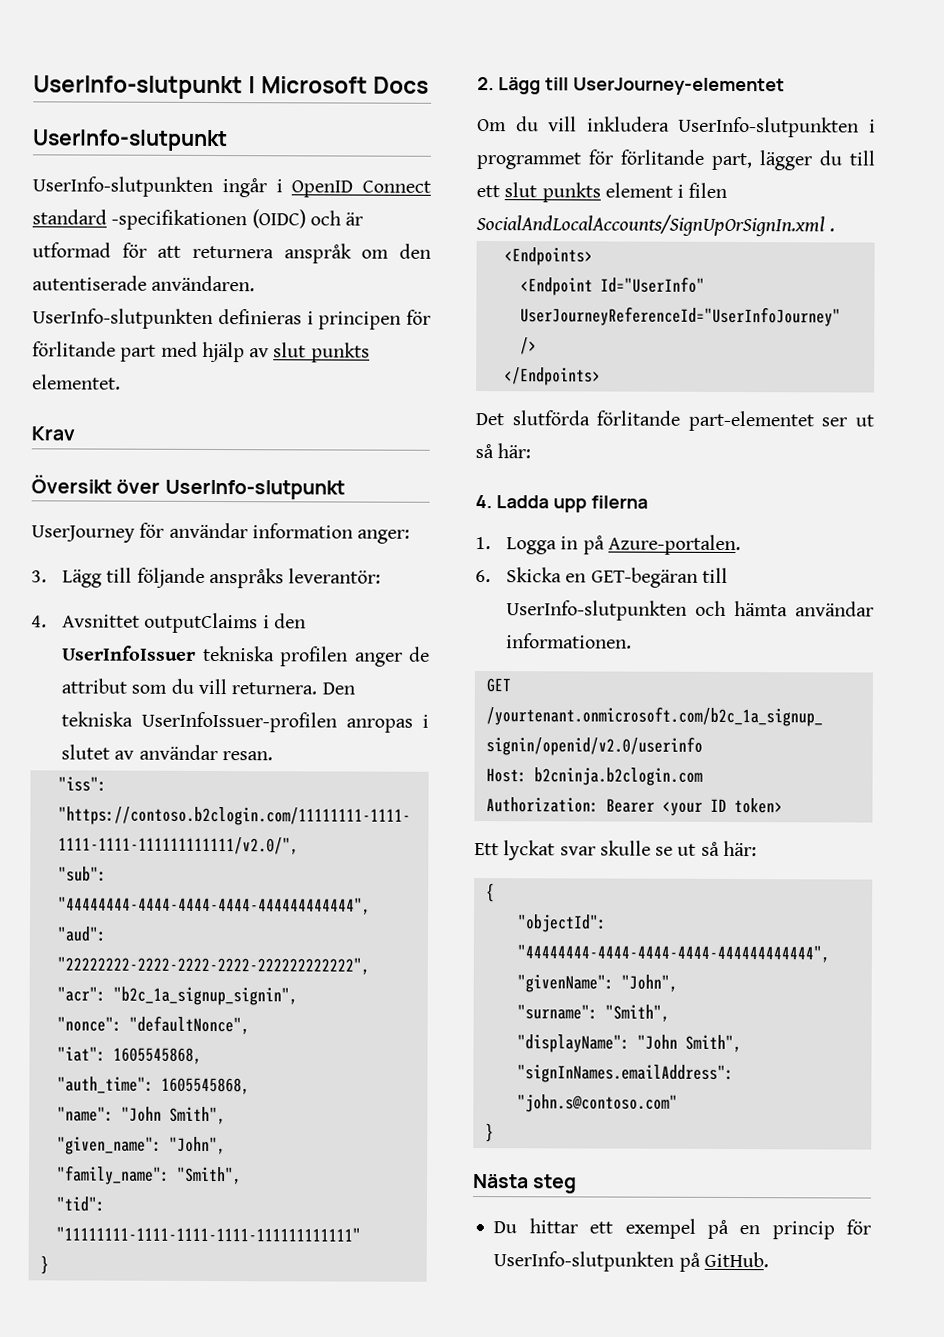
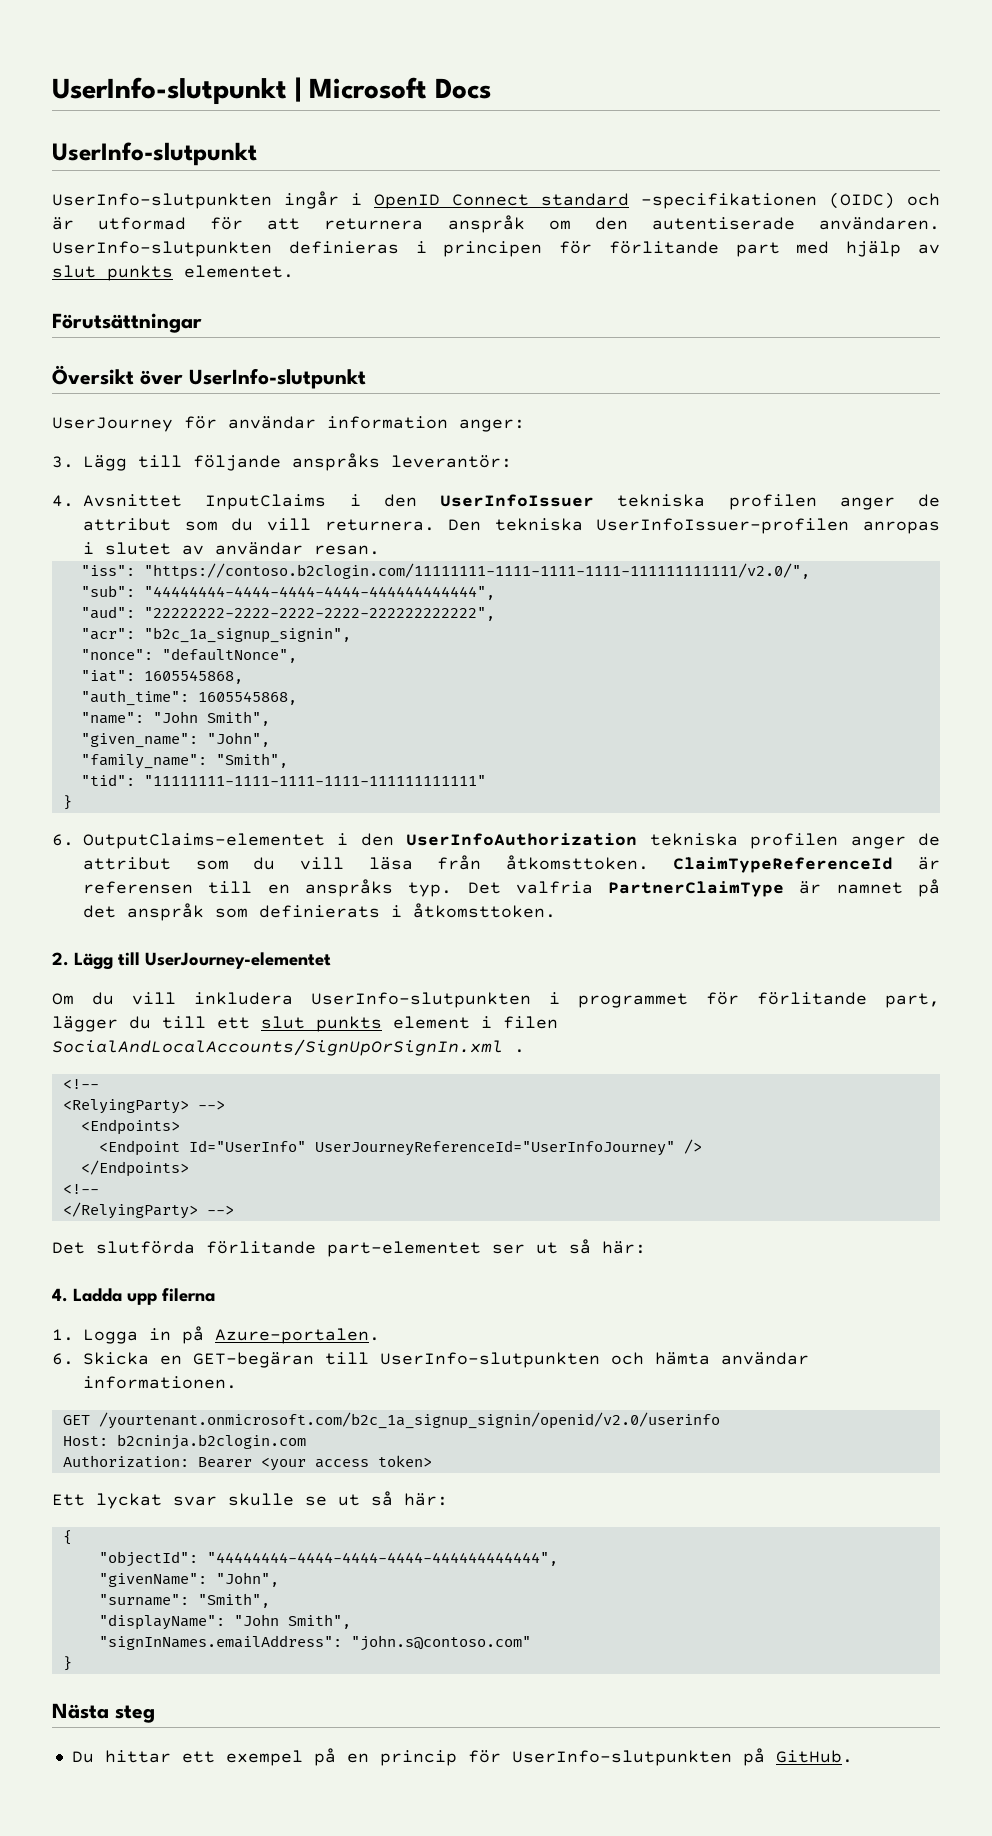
[31,426,75,441] Krav -> [52,313,202,333] Förutsättningar
[144,612,259,634] outputClaims -> [205,494,327,510] InputClaims
(49, 1265) none -> [52,833,941,849] [83,855,940,873] [83,879,940,897] [83,903,556,921] // 6. OutputClaims-elementet i den UserInfoAuthorization tekniska profilen anger de attribut som du vill läsa från åtkomsttoken. ClaimTypeReferenceId är referensen till en anspråks typ. Det valfria PartnerClaimType är namnet på det anspråk som definierats i åtkomsttoken.
(836, 230) none -> [62,1079,99,1089] [62,1099,225,1114] // <!-- // <RelyingParty> -->
(601, 376) none -> [62,1184,99,1194] [62,1202,234,1219] // <!-- // </RelyingParty> -->
[709,798,727,812] ID -> [314,1459,369,1468] access

